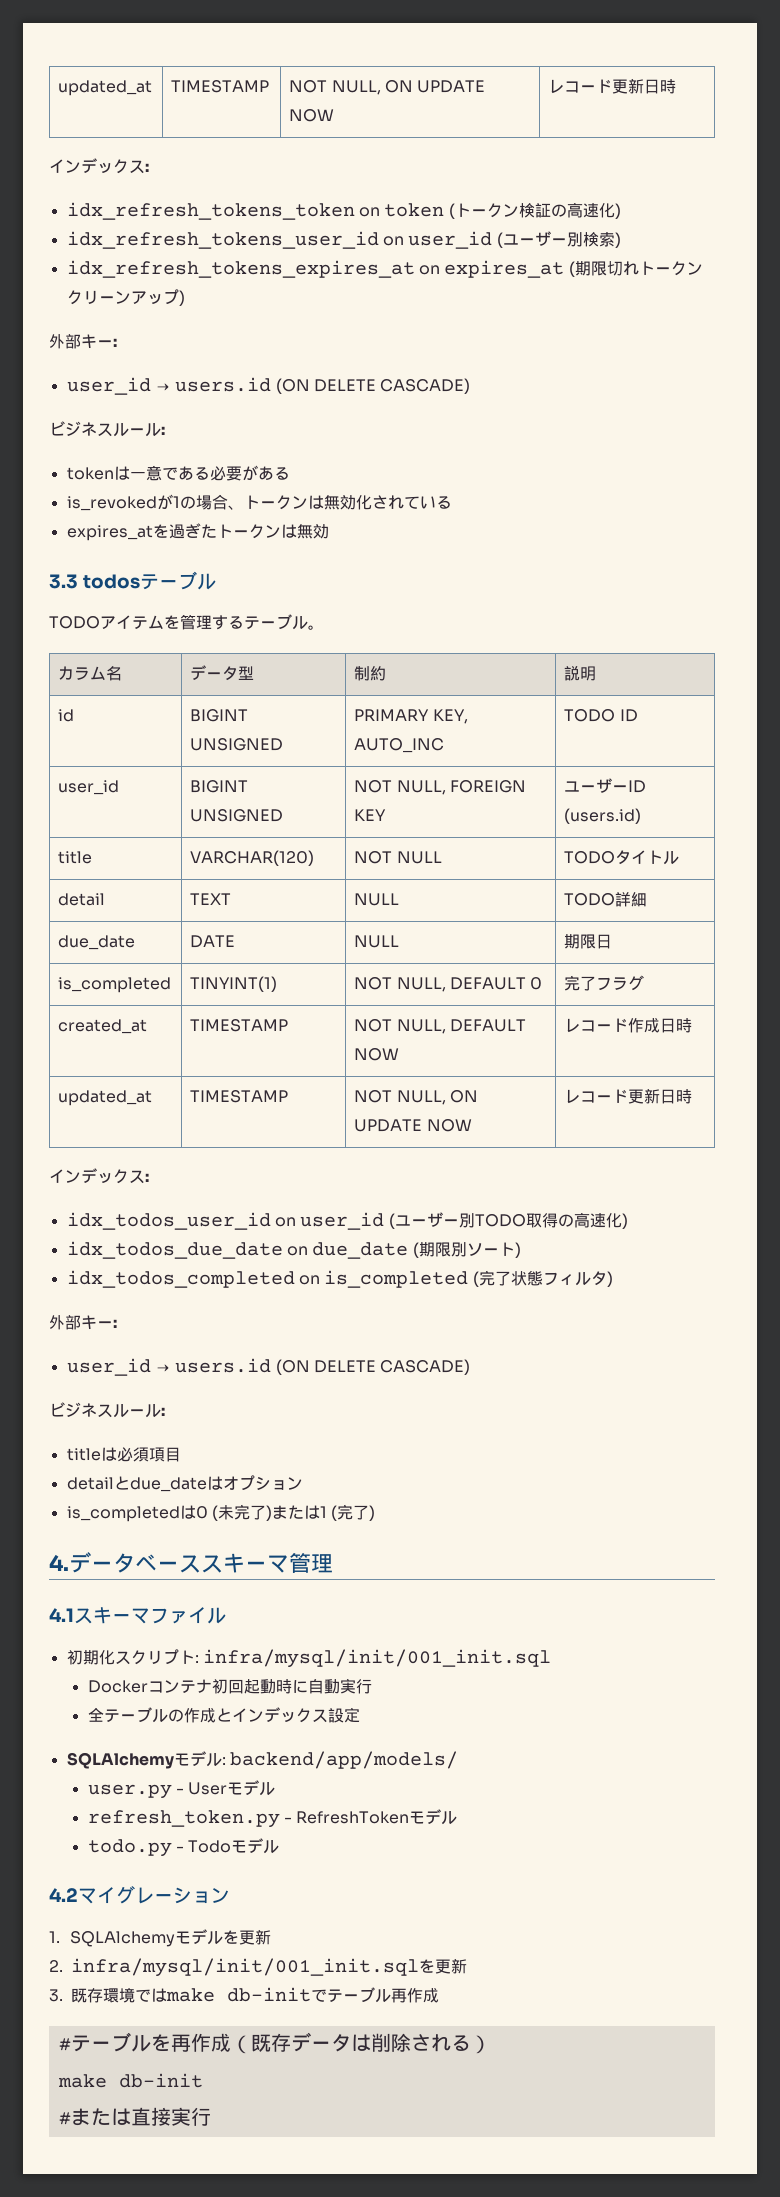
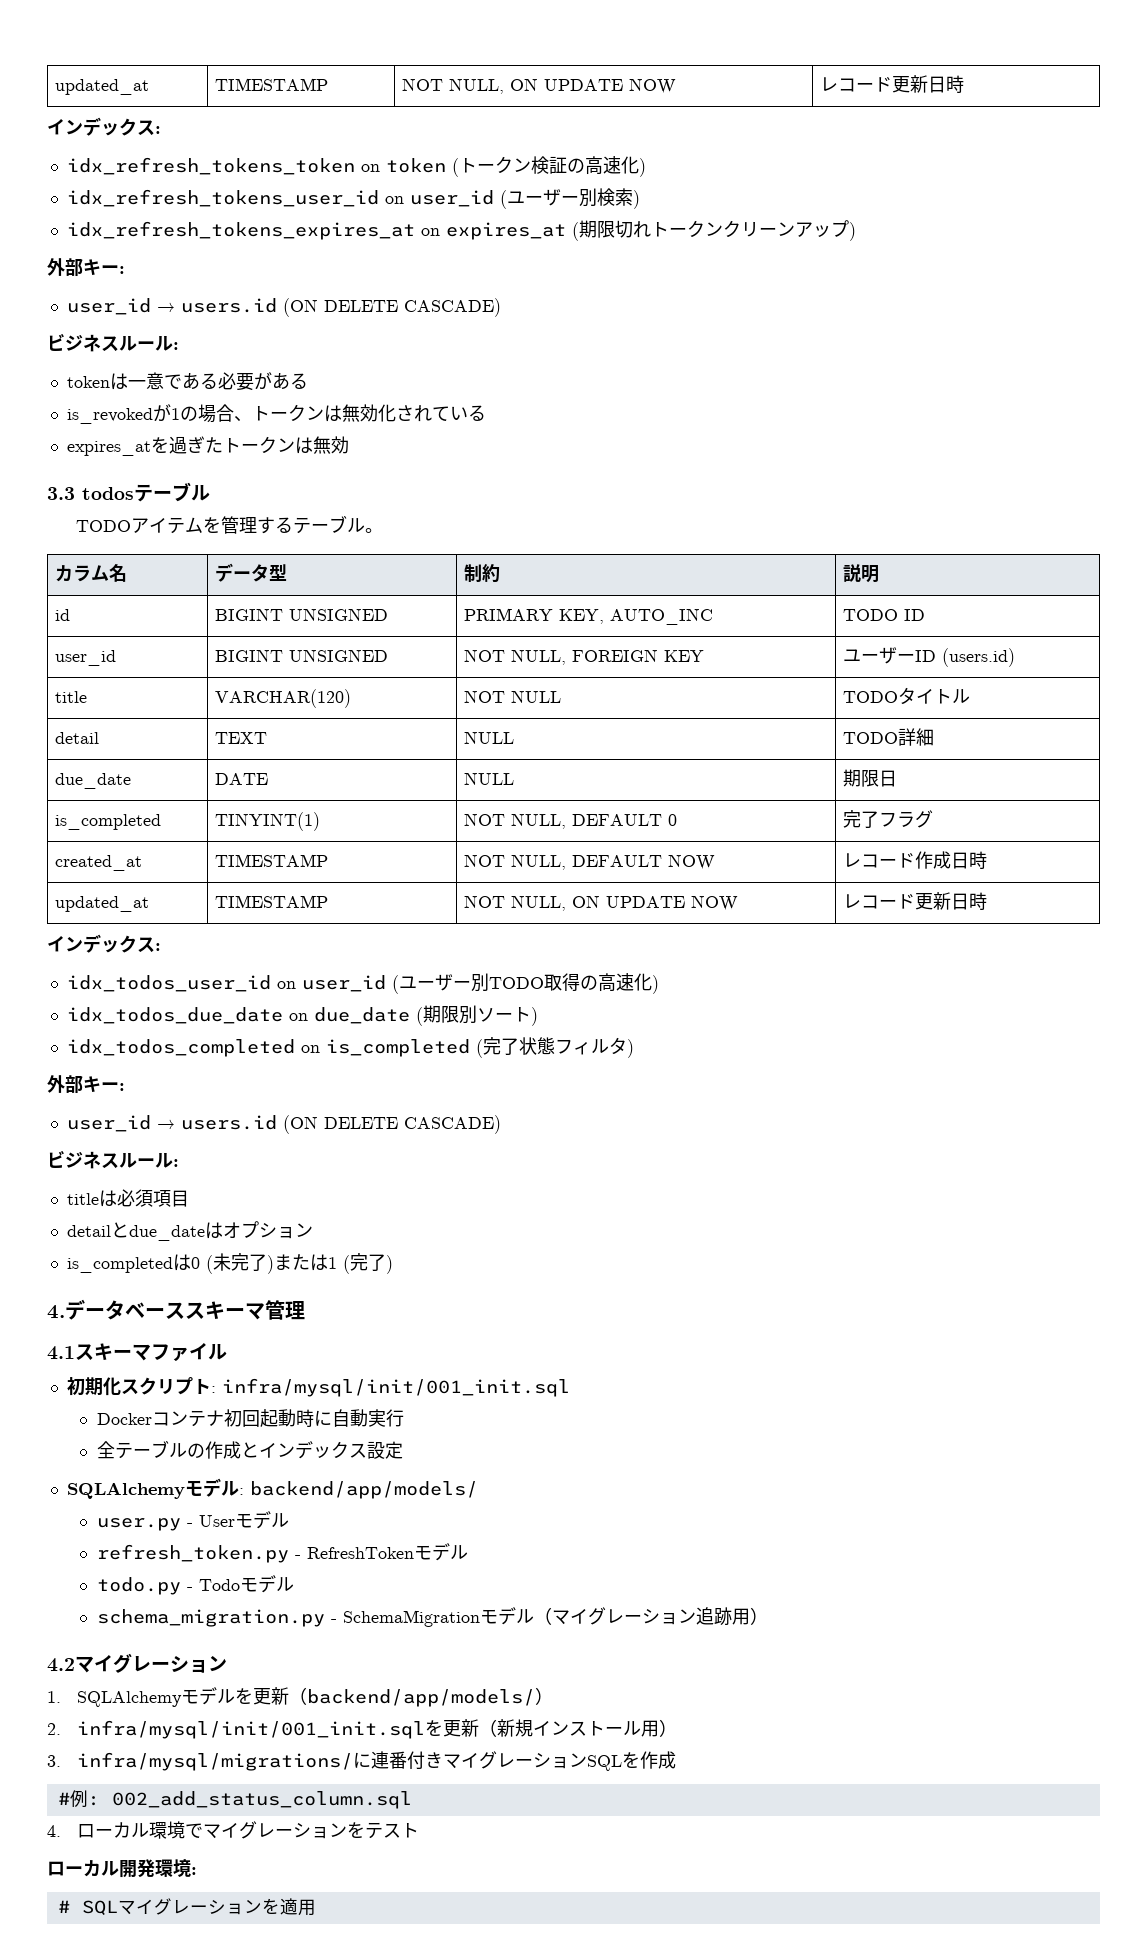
(280, 1847) none -> [96,1607,768,1627] // schema_migration.py - SchemaMigrationモデル（マイグレーション追跡用）
(272, 1937) none -> [288,1687,553,1707] （backend/app/models/）
[49,1987,439,2003] [58,2032,491,2054] [57,2073,203,2088] [58,2107,211,2126] // 3.既存環境ではmake db-initでテーブル再作成 // #テーブルを再作成（既存データは削除される） // make db-init // #または直接実行 -> [478,1719,677,1737] [47,1751,676,1771] [57,1790,412,1809] [47,1821,419,1839] [47,1859,197,1878] [57,1898,316,1916] （新規インストール用） // 3. infra/mysql/migrations/に連番付きマイグレーションSQLを作成 // #例: 002_add_status_column.sql // 4.ローカル環境でマイグレーションをテスト // ローカル開発環境: // # SQLマイグレーションを適用

